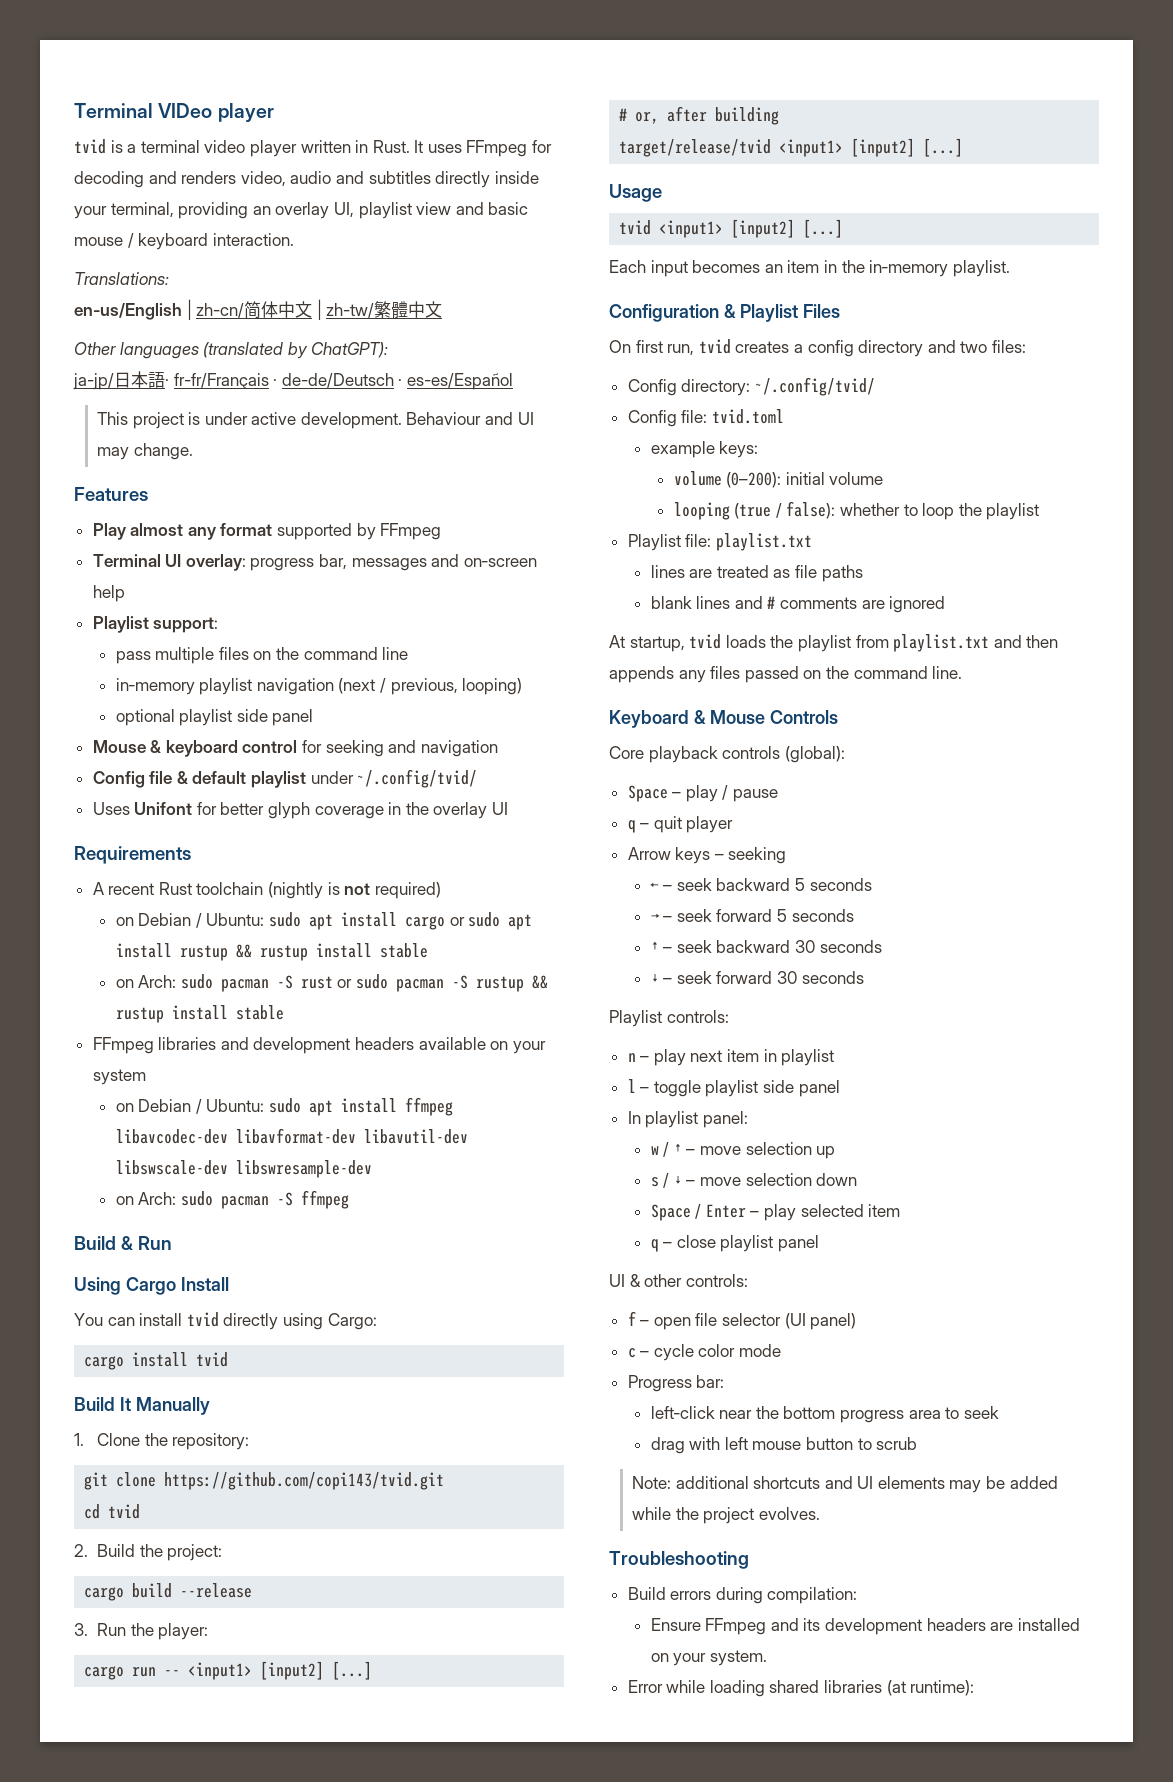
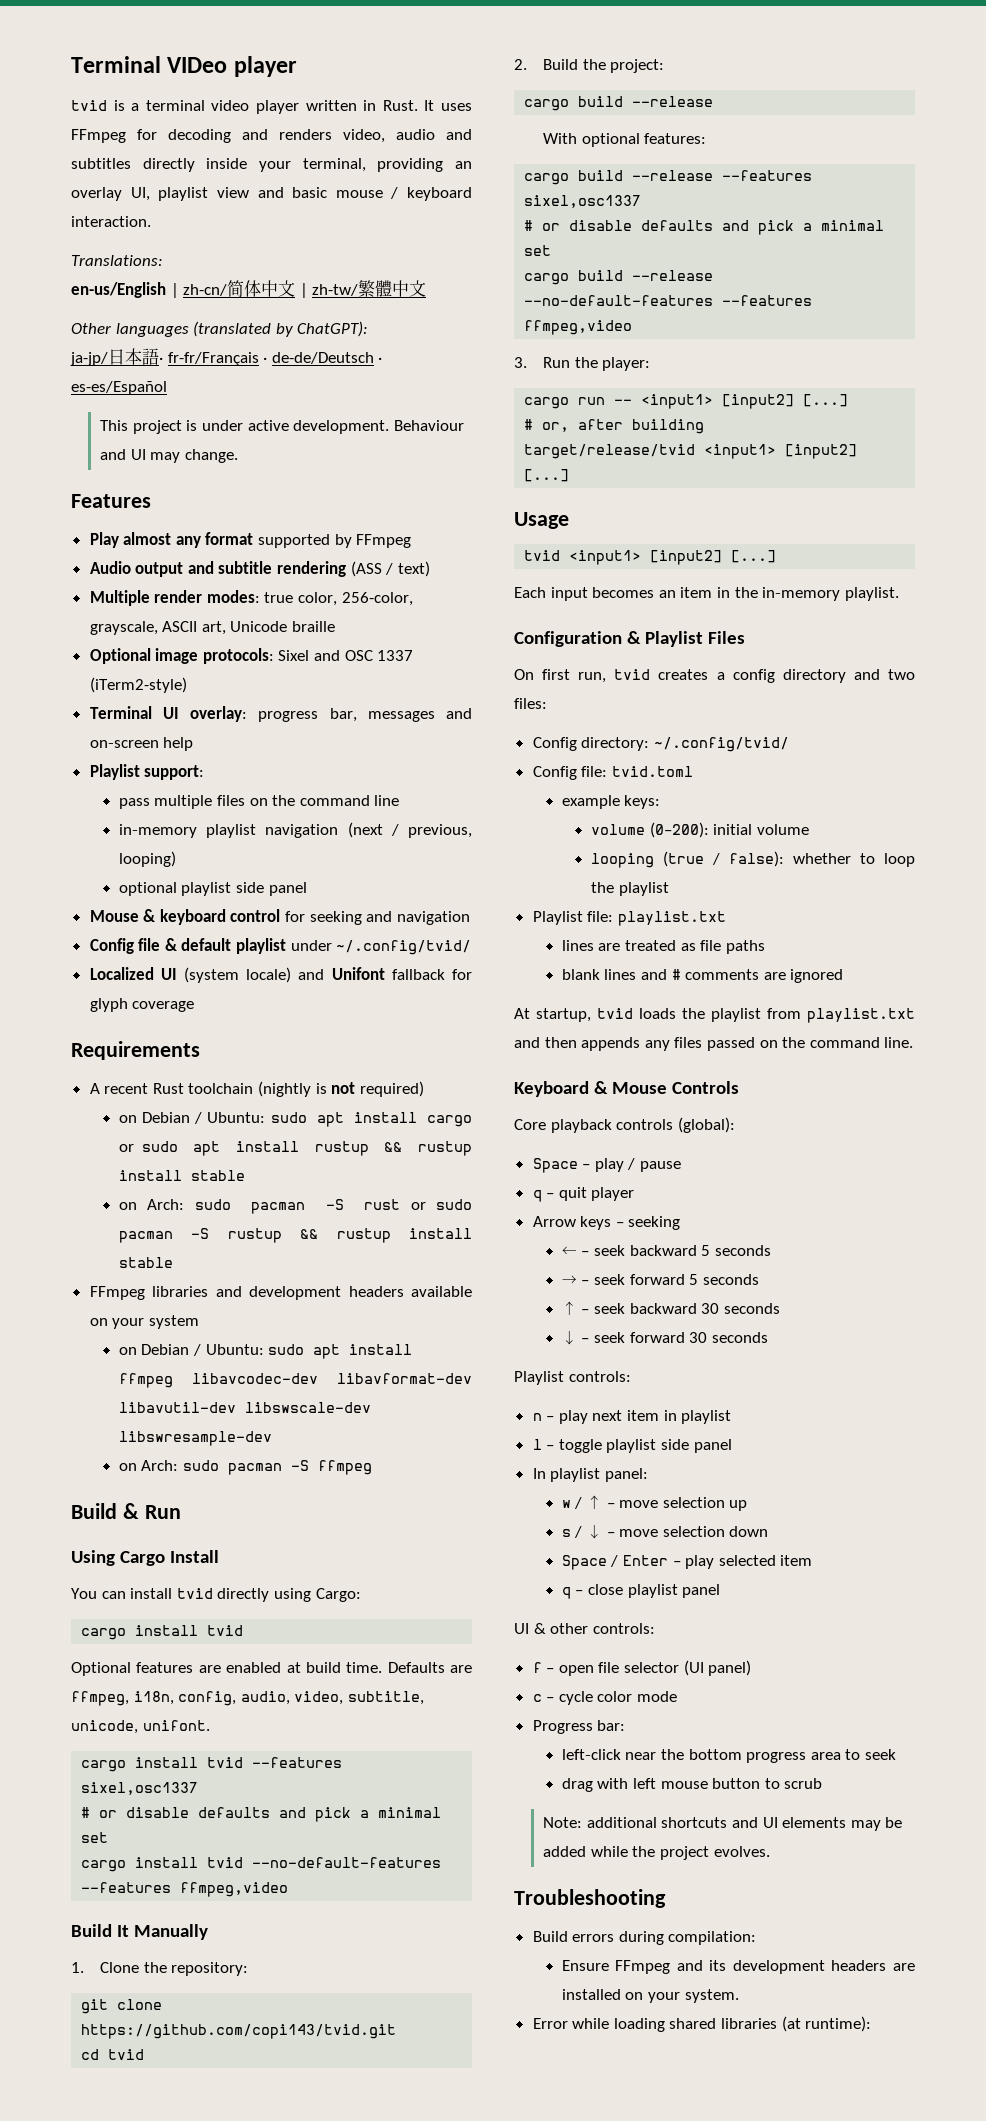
(442, 531) none -> [89,561,430,577] [89,590,413,606] [89,621,336,635] [89,648,414,664] [89,677,187,693] // Audio output and subtitle rendering (ASS / text) // Multiple render modes: true color, 256-color, grayscale, ASCII art, Unicode braille // Optional image protocols: Sixel and OSC 1337 (iTerm2-style)
[92,802,509,819] Uses Unifont for better glyph coverage in the overlay UI -> [89,967,473,983] [89,998,195,1012] Localized UI (system locale) and Unifont fallback for glyph coverage
(229, 1359) none -> [71,1662,472,1676] [71,1691,424,1706] [71,1720,210,1734] [81,1757,343,1772] [81,1782,199,1795] [81,1807,442,1822] [81,1832,109,1843] [81,1857,442,1872] [81,1882,289,1897] // Optional features are enabled at build time. Defaults are ffmpeg, i18n, config, audio, video, subtitle, unicode, unifont. // cargo install tvid --features sixel,osc1337 // # or disable defaults and pick a minimal set // cargo install tvid --no-default-features --features ffmpeg,video
(253, 1590) none -> [543,133,707,147] [524,170,813,185] [524,195,642,208] [524,220,885,235] [524,245,552,256] [524,270,714,285] [524,295,813,306] [524,320,633,335] // With optional features: // cargo build --release --features sixel,osc1337 // # or disable defaults and pick a minimal set // cargo build --release --no-default-features --features ffmpeg,video

